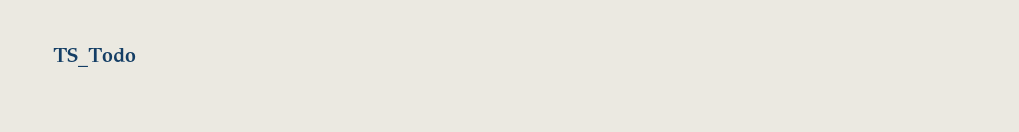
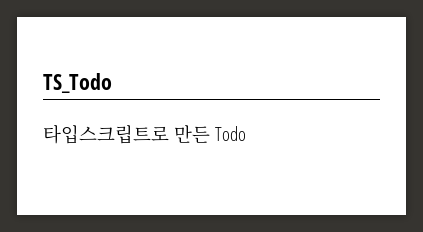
(136, 57) none -> [43,124,246,144] // 타입스크립트로 만든 Todo

